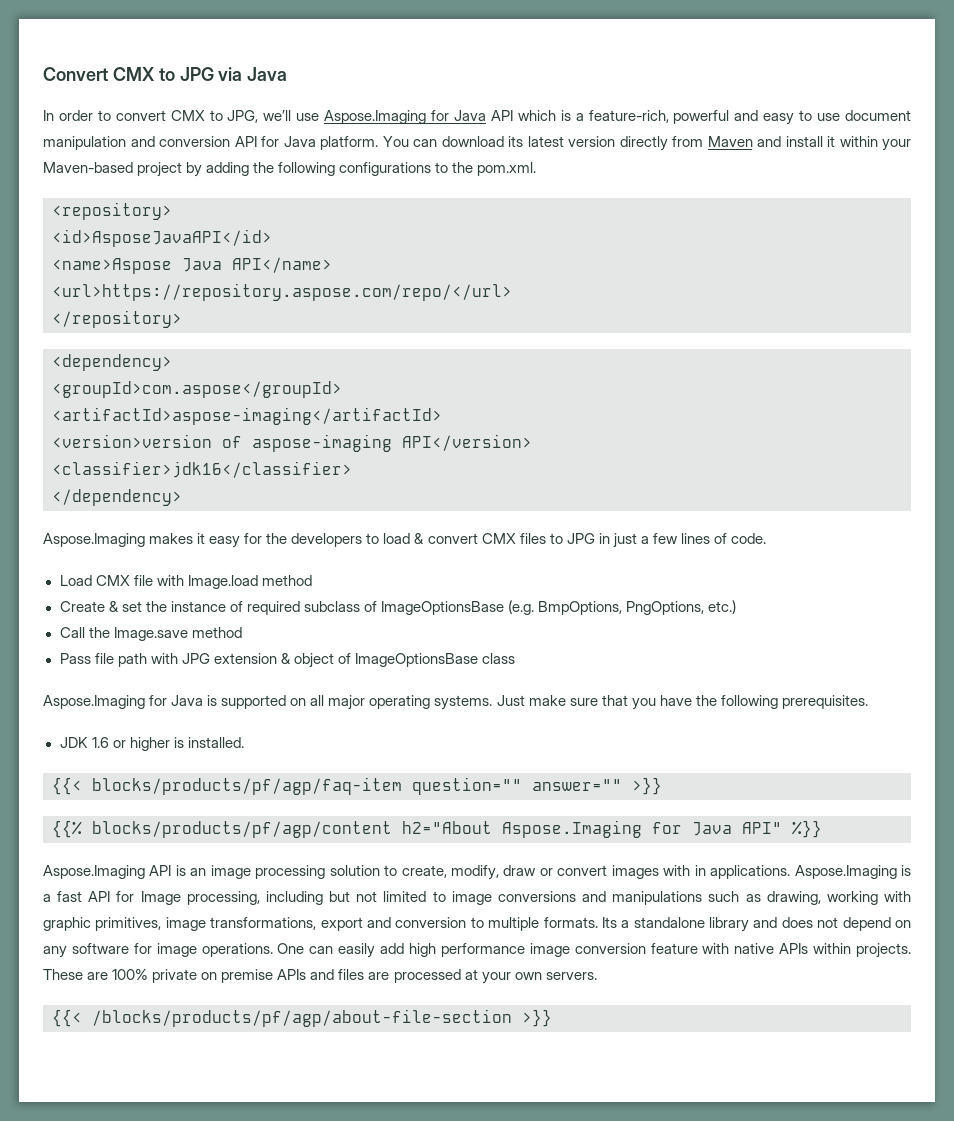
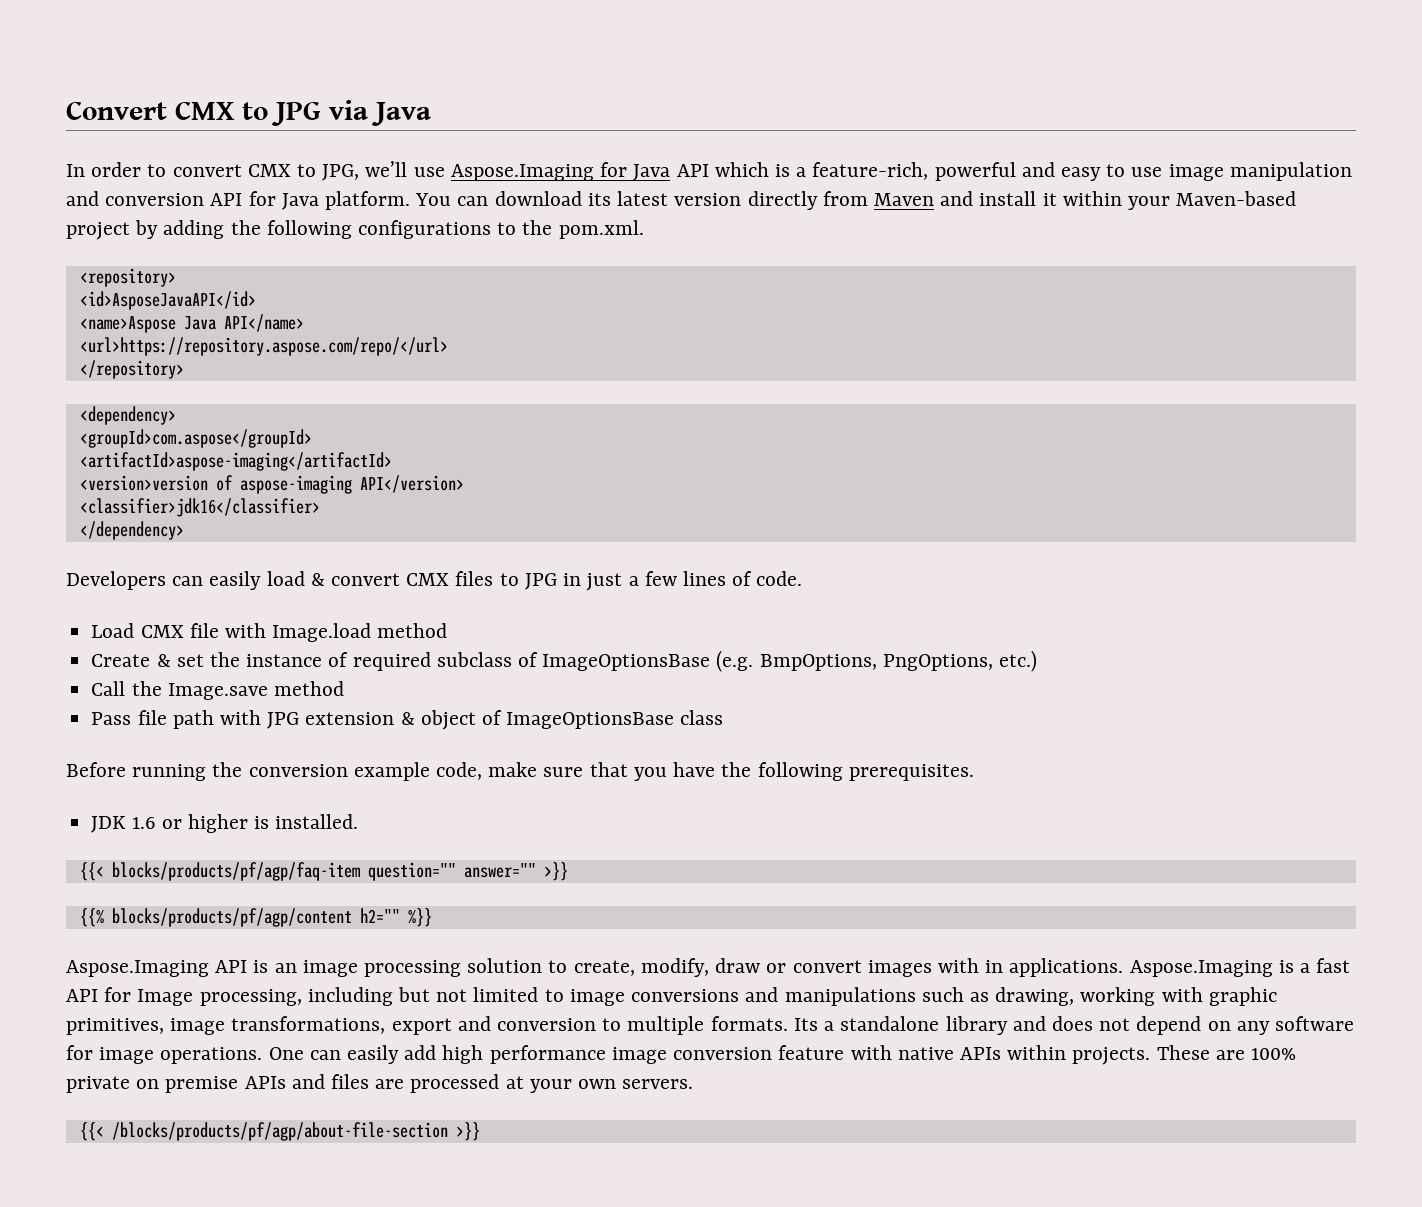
[844,110,911,121] document -> [1168,164,1224,181] image
[43,533,380,548] Aspose.Imaging makes it easy for the developers to -> [66,571,262,590] Developers can easily
[43,695,525,710] Aspose.Imaging for Java is supported on all major operating systems. Just -> [66,762,483,781] Before running the conversion example code,
[402,820,782,838] h2="About Aspose.Imaging for Java API" -> [359,908,400,923] h2=""

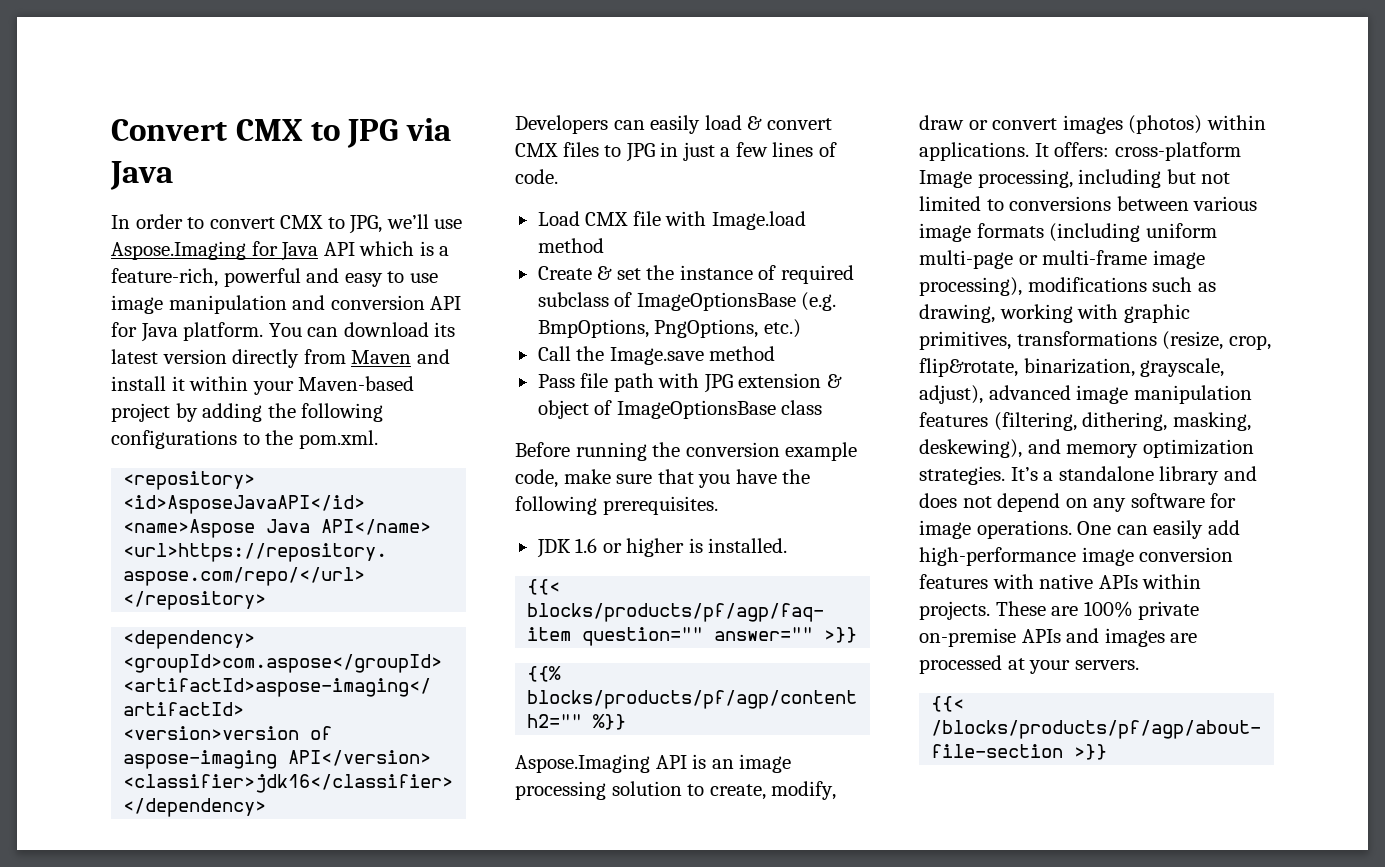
[937,958,1351,977] [66,987,132,1002] with in applications. Aspose.Imaging is a fast API for -> [1128,115,1266,134] [919,142,1241,161] (photos) within applications. It offers: cross-platform
[569,987,916,1006] image conversions and manipulations -> [1009,196,1258,211] [919,223,1217,242] [919,250,1205,269] [919,277,1147,296] conversions between various image formats (including uniform multi-page or multi-frame image processing), modifications
[170,1016,818,1035] image transformations, export and conversion to multiple formats. Its -> [1016,331,1271,350] [919,358,1225,377] [919,385,1252,404] [919,412,1251,431] [919,439,1254,458] [919,466,1038,485] transformations (resize, crop, flip&rotate, binarization, grayscale, adjust), advanced image manipulation features (filtering, dithering, masking, deskewing), and memory optimization strategies. It’s
[442,1045,606,1064] high performance -> [919,547,1076,566] high-performance
[778,1045,845,1060] feature -> [919,574,988,589] features
[136,1076,239,1093] on premise -> [919,628,1016,647] on-premise
[331,1074,370,1089] files -> [1104,628,1165,647] images
[578,1079,617,1089] own -> (1071, 667) none

